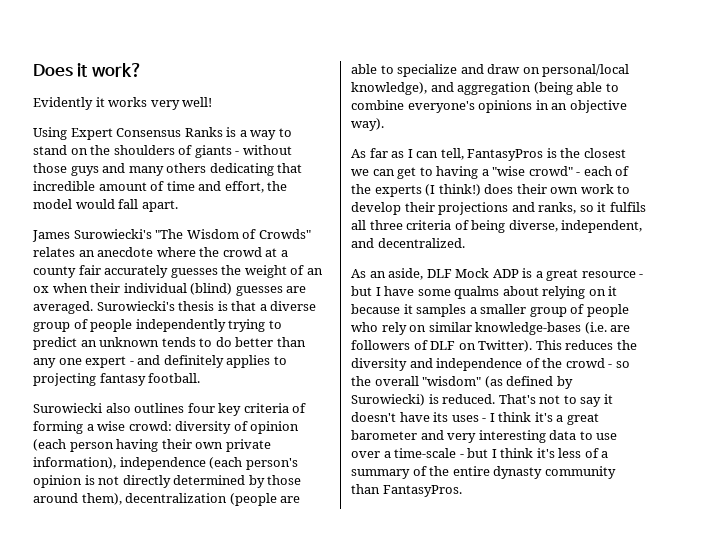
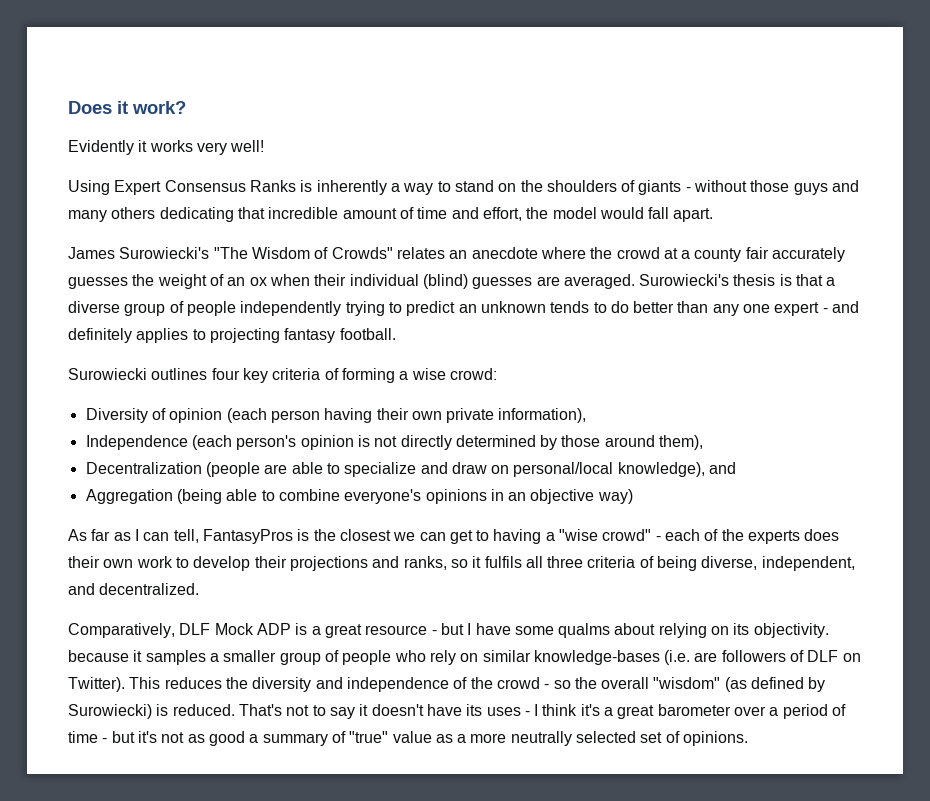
(237, 132) none -> [316,180,387,195] inherently
[105,403,131,413] also -> (147, 374) none
[175,421,232,434] diversity -> [85,408,148,423] // Diversity
[119,457,206,470] independence -> [85,435,188,450] // Independence
[125,493,228,503] decentralization -> [85,462,202,474] // Decentralization
[457,82,532,95] aggregation -> [85,489,173,504] // Aggregation
[351,118,384,131] way). -> [597,489,633,504] way)
[425,184,481,196] (I think!) -> (801, 537) none
[351,268,424,280] As an aside, -> [68,623,175,638] Comparatively,
[608,286,618,296] it -> [733,623,829,638] its objectivity.
[420,430,618,443] [351,448,609,458] [351,466,616,479] [351,484,462,497] and very interesting data to use over a time-scale - but I think it's less of a summary of the entire dynasty community than FantasyPros. -> [734,704,847,719] [68,731,749,746] over a period of time - but it's not as good a summary of "true" value as a more neutrally selected set of opinions.

